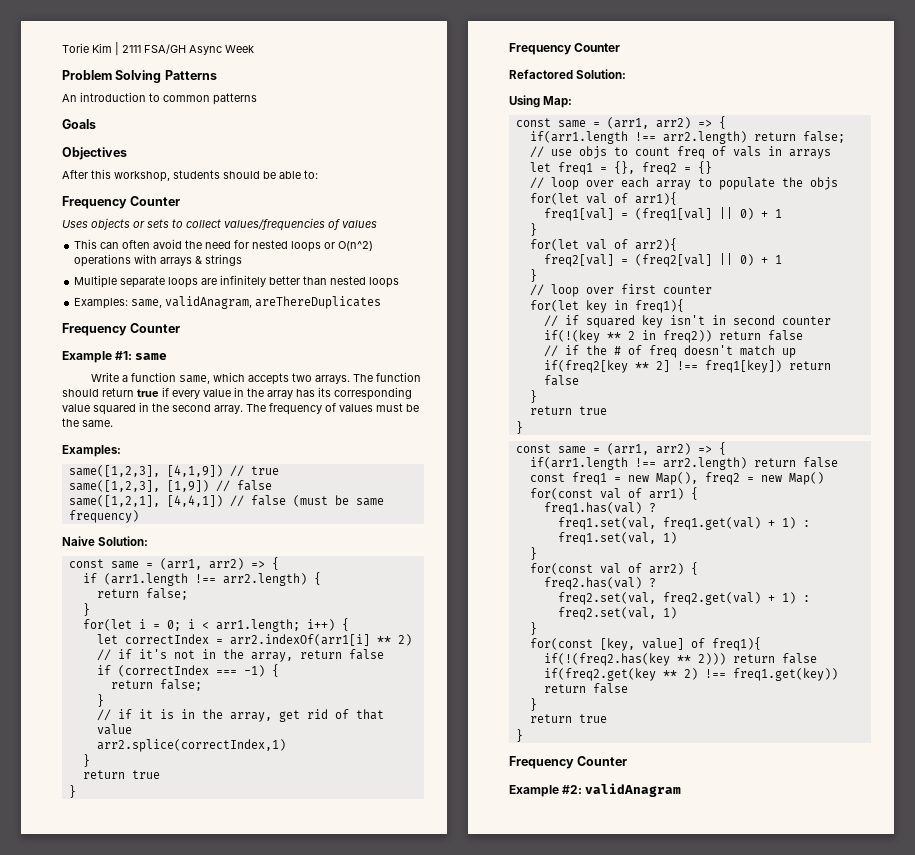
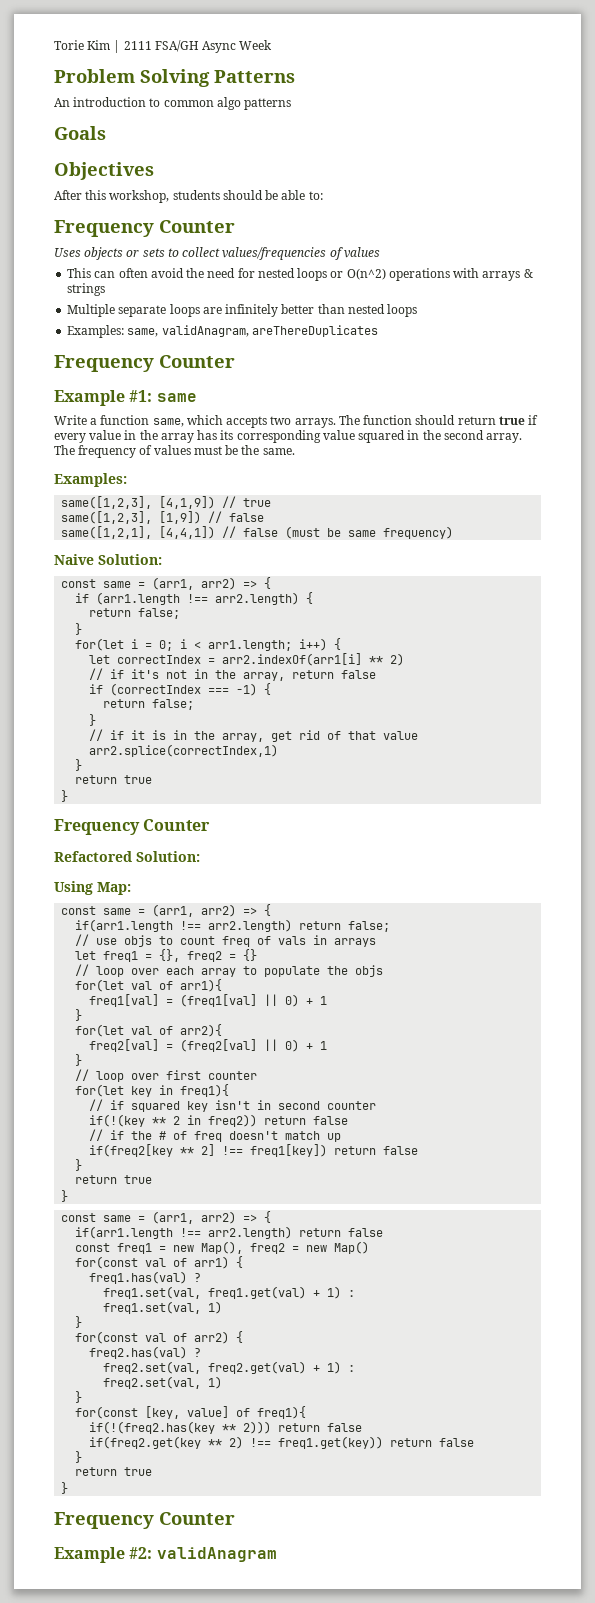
(210, 98) none -> [216,97,241,110] algo

